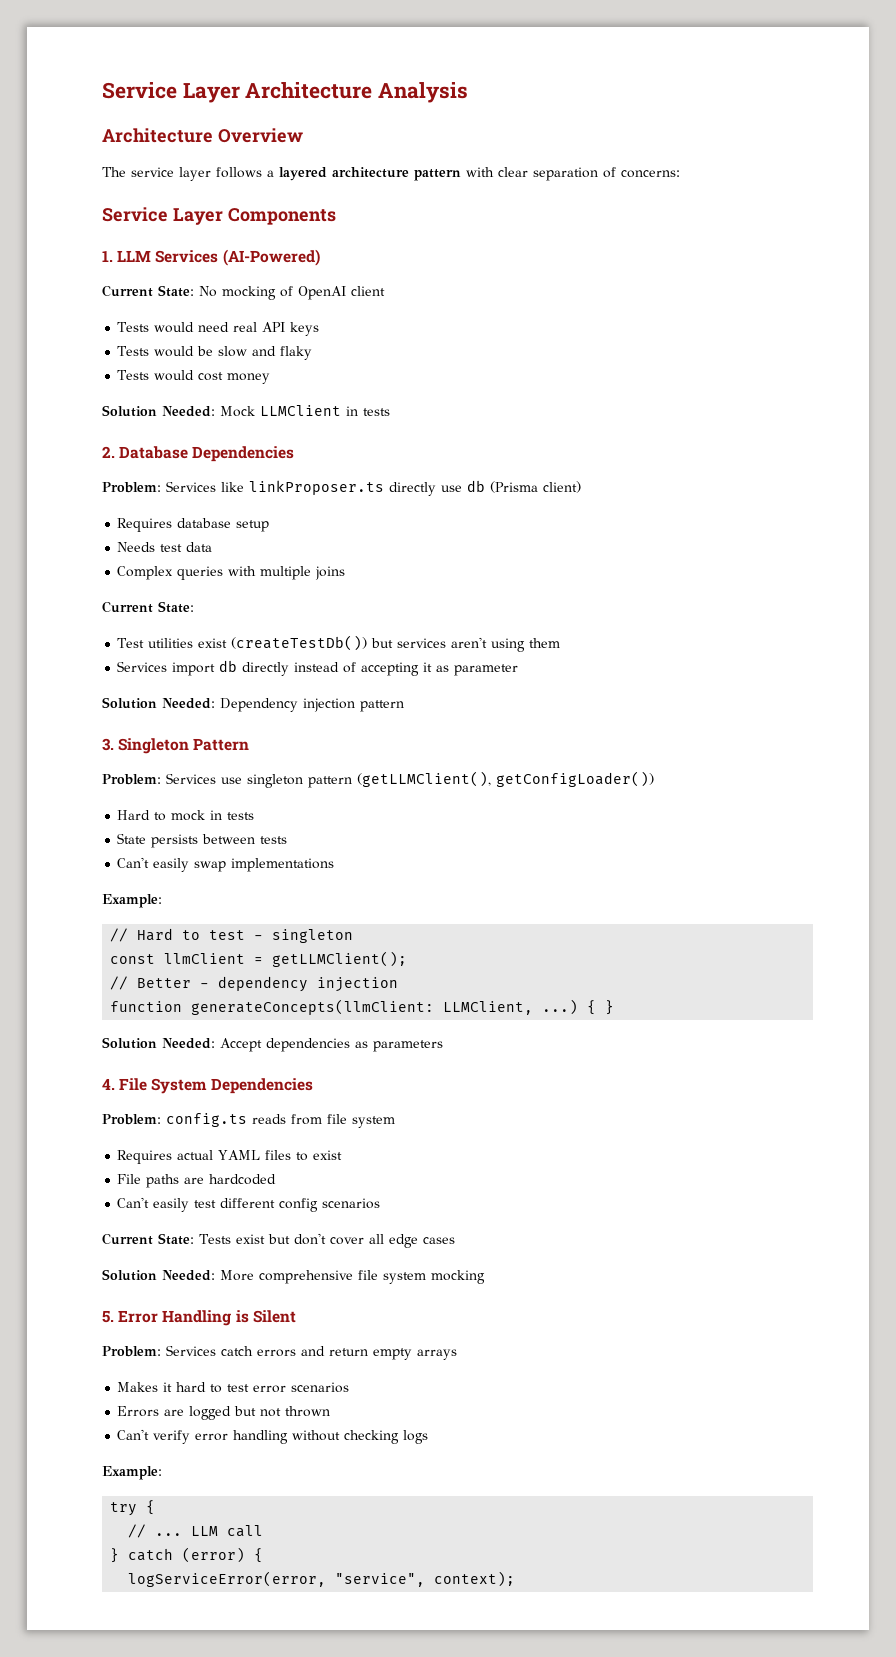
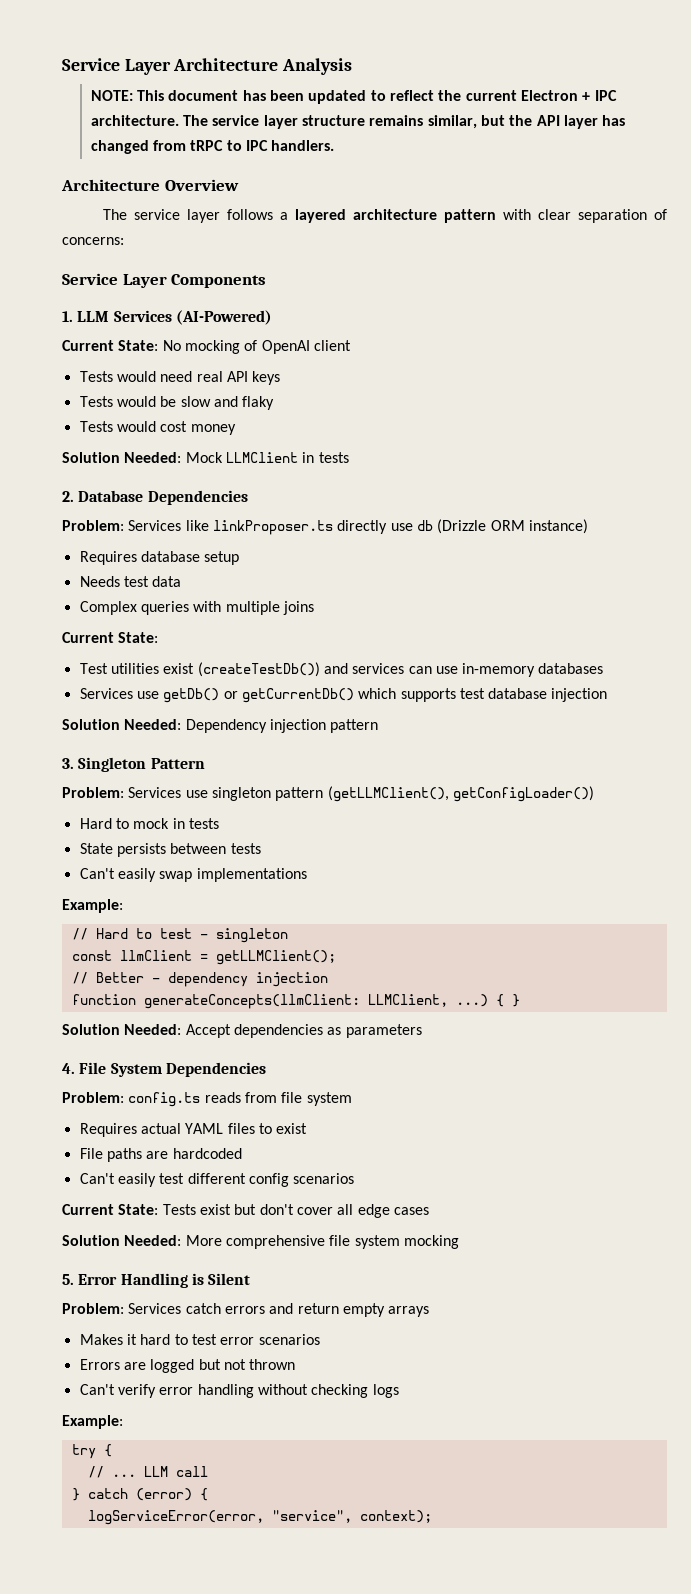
(469, 92) none -> [90,90,617,104] [90,115,626,129] [90,140,335,154] // NOTE: This document has been updated to reflect the current Electron + IPC architecture. The service layer structure remains similar, but the API layer has changed from tRPC to IPC handlers.
[490,481,581,493] (Prisma client) -> [437,519,588,534] (Drizzle ORM instance)
[371,637,561,652] [117,660,519,676] but services aren't using them // Services import db directly instead of accepting it as parameter -> [323,663,604,677] [79,688,608,703] and services can use in-memory databases // Services use getDb() or getCurrentDb() which supports test database injection

